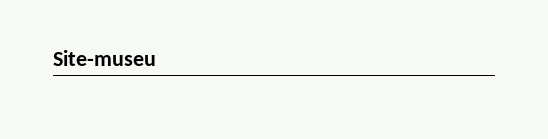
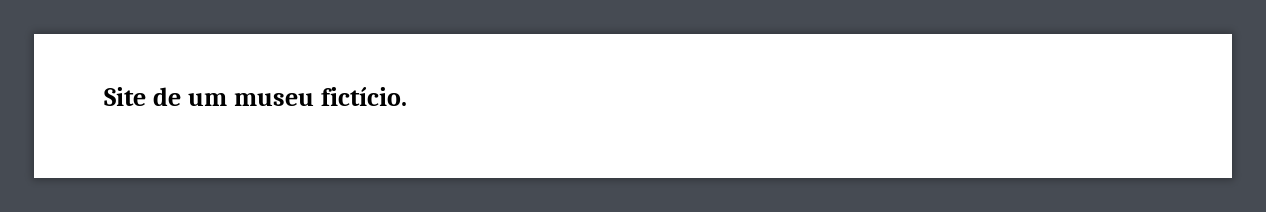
[53,50,156,66] Site-museu -> [104,87,407,106] Site de um museu fictício.

